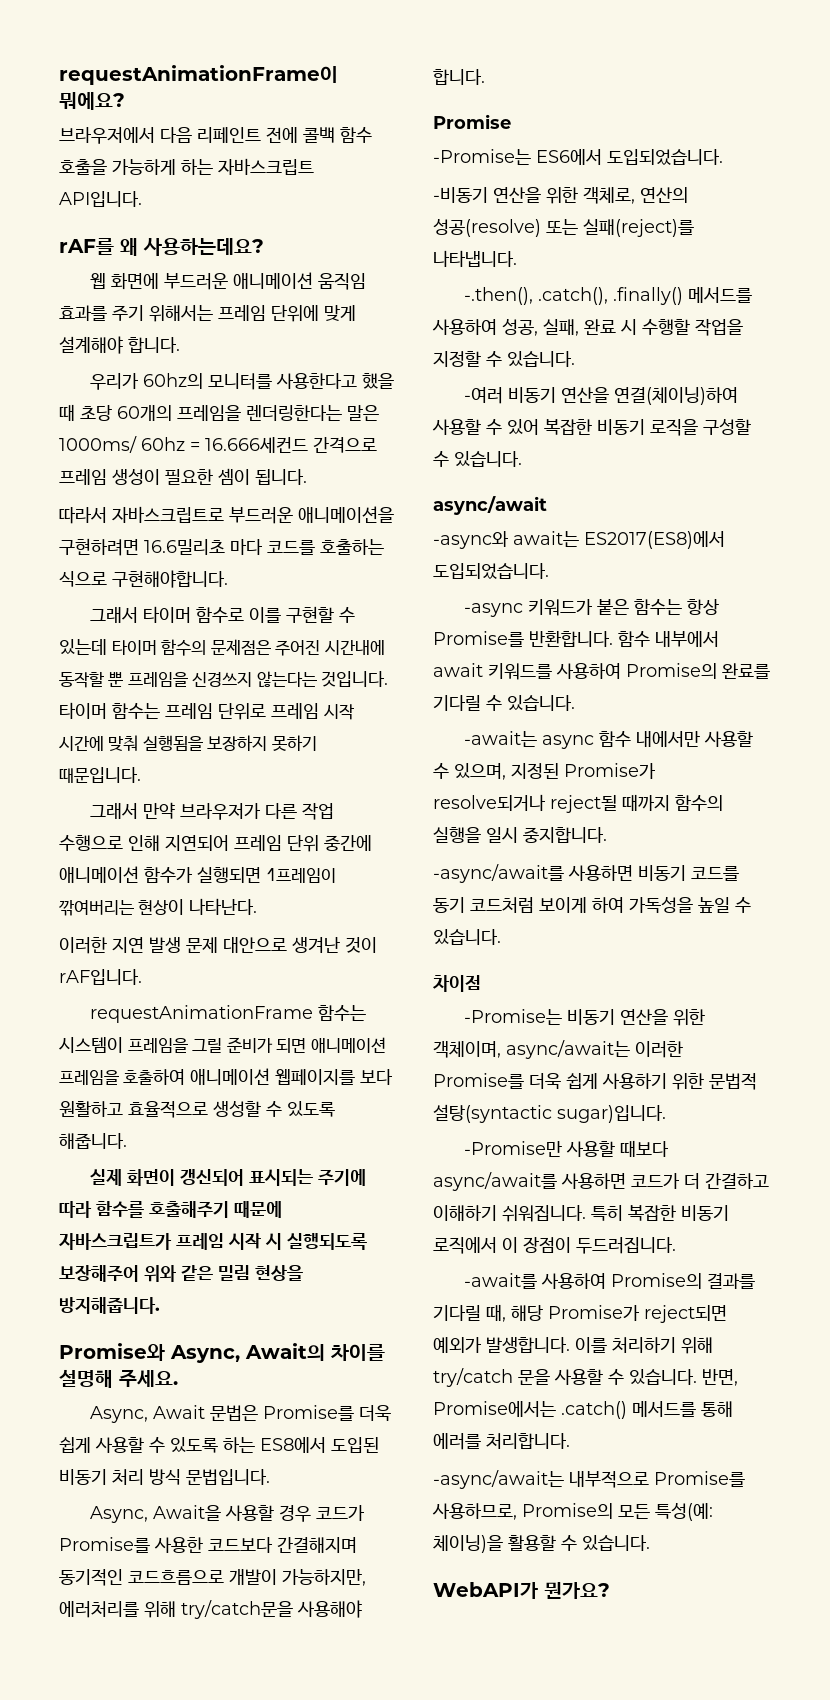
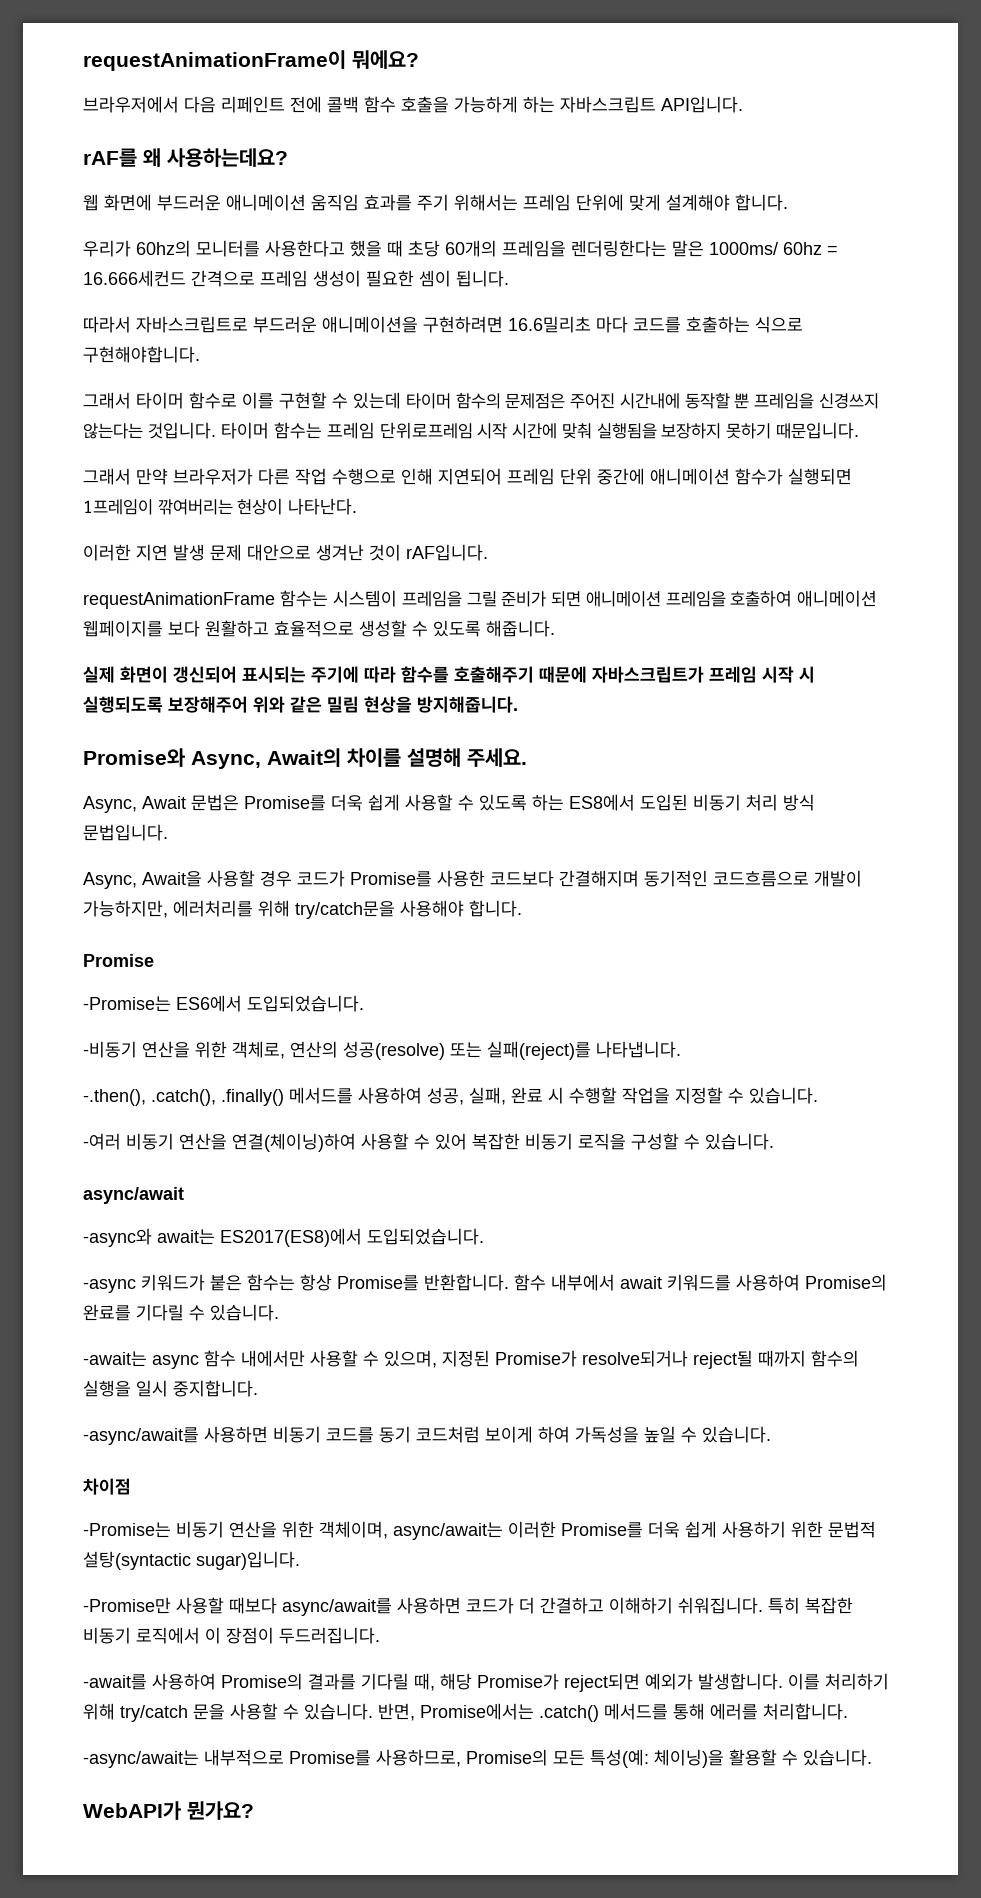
[218,703,319,720] 단위로 프레임 -> [379,422,473,439] 단위로프레임

